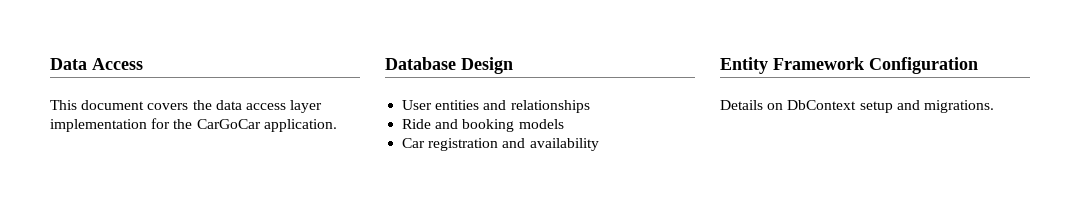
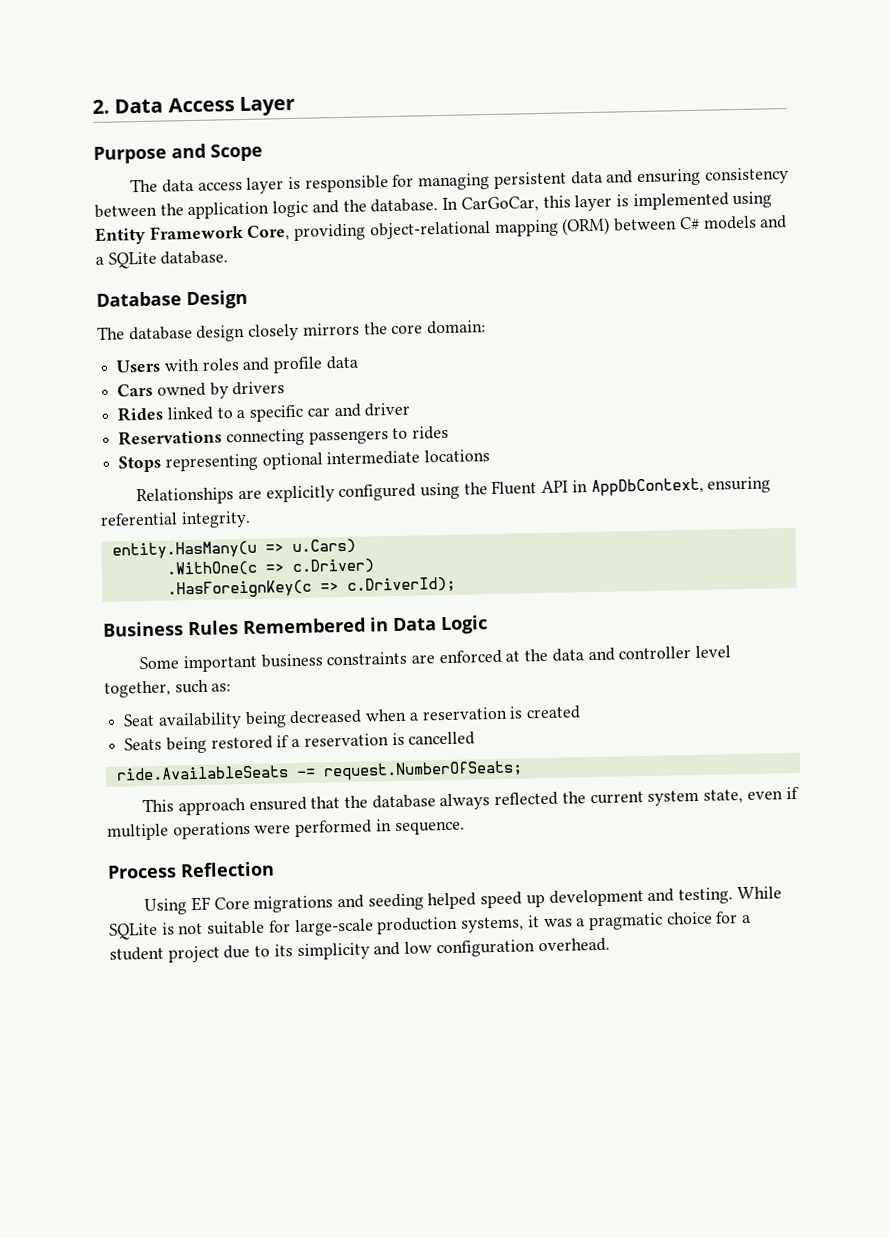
(50, 64) none -> [92,99,110,114] 2.
[50,100,323,113] [50,118,337,132] [385,57,513,74] [402,100,590,113] [402,119,564,132] [402,138,599,151] [720,57,978,74] [720,100,994,113] // This document covers the data access layer implementation for the CarGoCar application. // Database Design // User entities and relationships // Ride and booking models // Car registration and availability // Entity Framework Configuration // Details on DbContext setup and migrations. -> [239,95,296,117] [93,143,263,164] [130,167,789,194] [94,191,773,220] [95,215,788,245] [95,250,229,269] [96,289,248,310] [97,320,487,342] [116,355,358,374] [117,381,286,399] [117,402,411,422] [118,425,450,447] [118,449,491,473] [136,476,772,506] [100,510,251,529] [111,538,356,560] [165,558,375,577] [166,576,456,599] [103,615,488,637] [139,645,732,673] [104,679,232,698] [123,705,582,730] [124,731,476,754] [115,760,523,781] [142,786,799,816] [107,819,465,841] [107,861,275,879] [144,886,782,916] [109,911,752,940] [109,937,610,963] Layer // Purpose and Scope // The data access layer is responsible for managing persistent data and ensuring consistency between the application logic and the database. In CarGoCar, this layer is implemented using Entity Framework Core, providing object-relational mapping (ORM) between C# models and a SQLite database. // Database Design // The database design closely mirrors the core domain: // Users with roles and profile data // Cars owned by drivers // Rides linked to a specific car and driver // Reservations connecting passengers to rides // Stops representing optional intermediate locations // Relationships are explicitly configured using the Fluent API in AppDbContext, ensuring referential integrity. // entity.HasMany(u => u.Cars) // .WithOne(c => c.Driver) // .HasForeignKey(c => c.DriverId); // Business Rules Remembered in Data Logic // Some important business constraints are enforced at the data and controller level together, such as: // Seat availability being decreased when a reservation is created // Seats being restored if a reservation is cancelled // ride.AvailableSeats -= request.NumberOfSeats; // This approach ensured that the database always reflected the current system state, even if multiple operations were performed in sequence. // Process Reflection // Using EF Core migrations and seeding helped speed up development and testing. While SQLite is not suitable for large-scale production systems, it was a pragmatic choice for a student project due to its simplicity and low configuration overhead.

